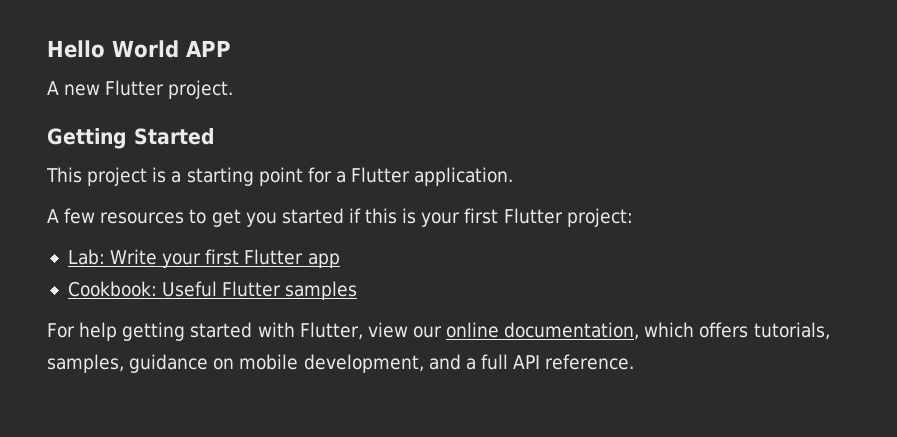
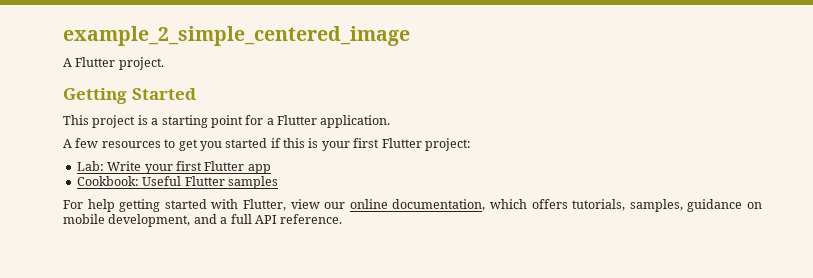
[47,40,231,58] [47,81,101,96] Hello World APP // A new -> [63,26,410,46] [63,58,72,67] example_2_simple_centered_image // A

